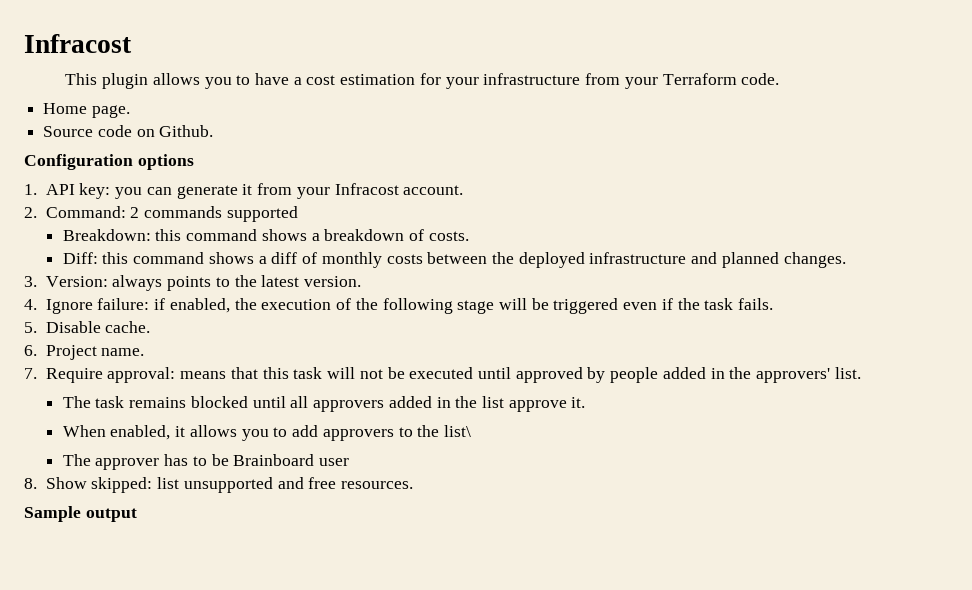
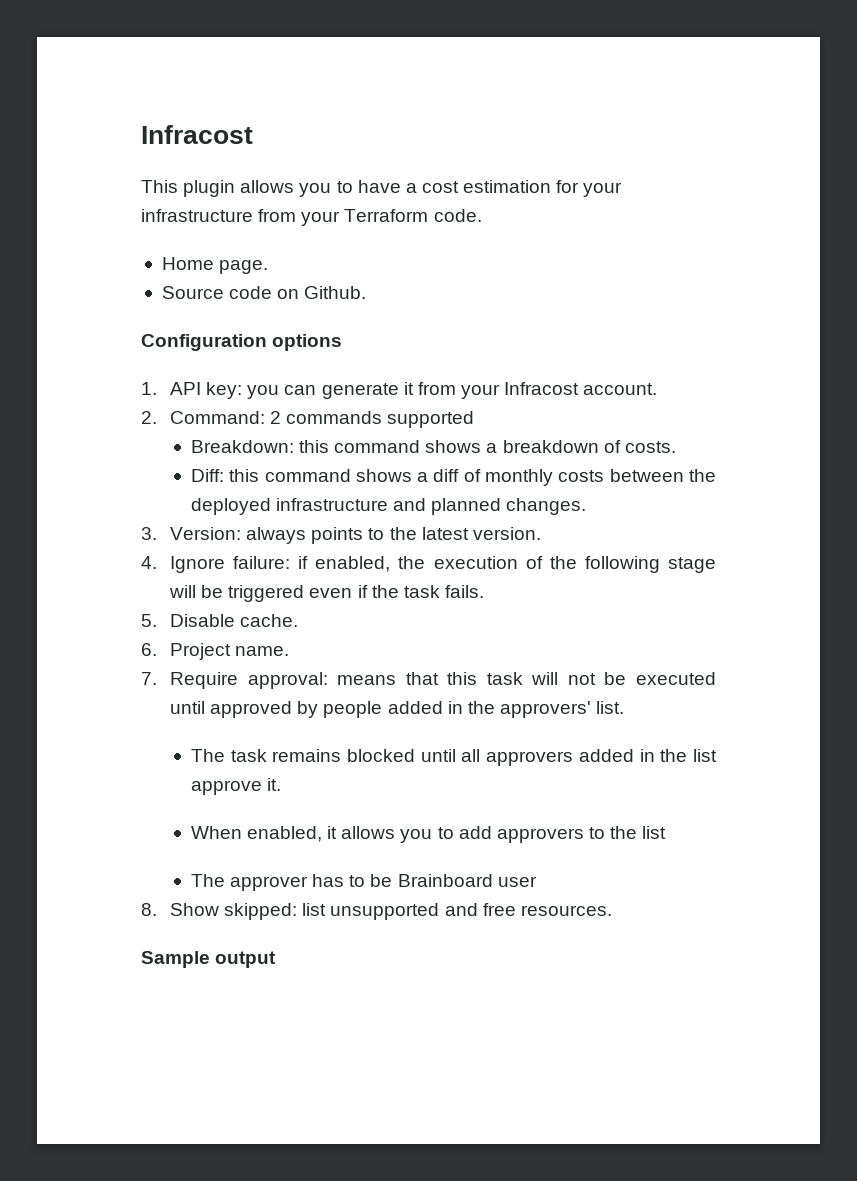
[443,425,471,437] list\ -> [642,826,667,839] list

